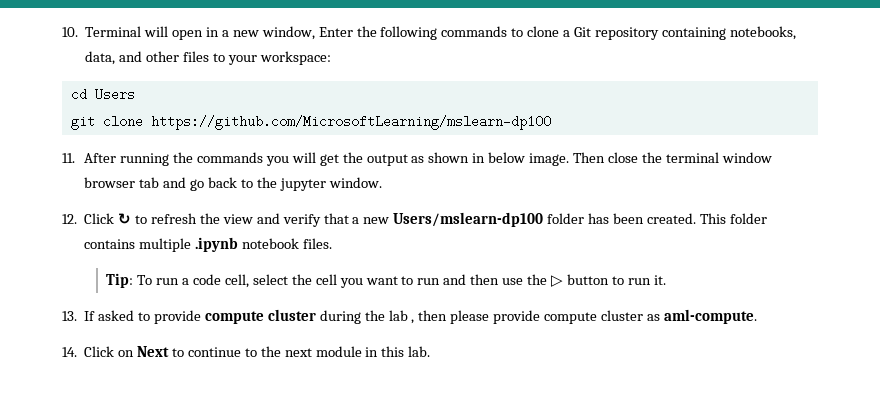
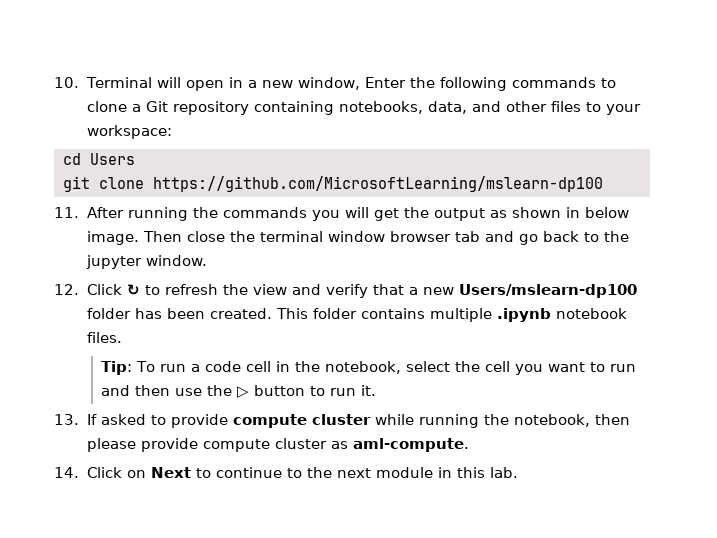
[224,274,249,288] cell, -> [246,361,402,374] cell in the notebook,
[319,310,415,324] during the lab , -> [374,414,590,428] while running the notebook,

